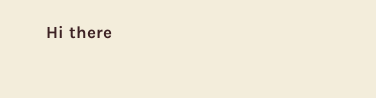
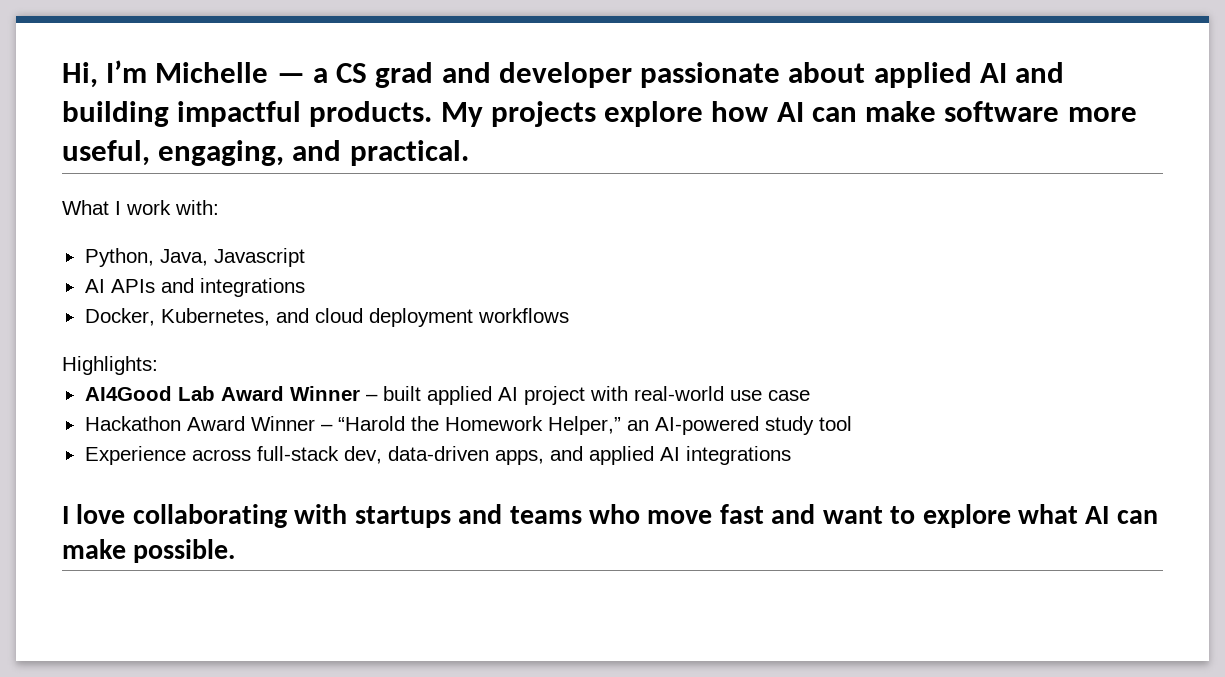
[46,25,112,39] Hi there -> [62,60,1065,88] [62,101,1137,127] [62,140,469,166] [62,200,219,215] [84,248,305,267] [84,278,305,297] [84,308,569,327] [62,356,158,375] [84,386,810,405] [84,416,852,435] [84,446,791,465] [62,504,1158,528] [62,539,236,563] Hi, I’m Michelle — a CS grad and developer passionate about applied AI and building impactful products. My projects explore how AI can make software more useful, engaging, and practical. // What I work with: // Python, Java, Javascript // AI APIs and integrations // Docker, Kubernetes, and cloud deployment workflows // Highlights: // AI4Good Lab Award Winner – built applied AI project with real-world use case // Hackathon Award Winner – “Harold the Homework Helper,” an AI-powered study tool // Experience across full-stack dev, data-driven apps, and applied AI integrations // I love collaborating with startups and teams who move fast and want to explore what AI can make possible.

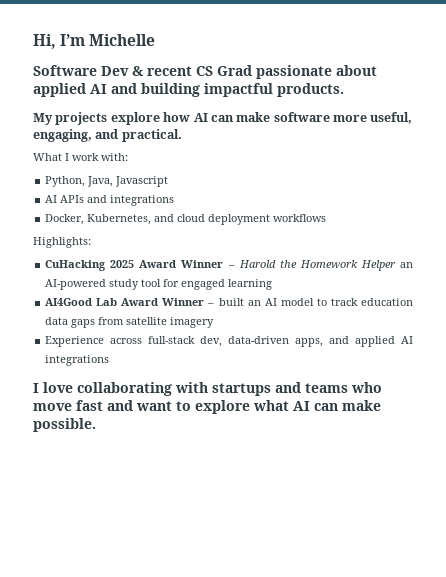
[276,62,632,88] — a CS grad and developer -> [33,65,252,76] // Software Dev & recent CS Grad
(433, 114) none -> (344, 90) //
(158, 365) none -> [45,260,413,271] [45,279,273,290] // CuHacking 2025 Award Winner – Harold the Homework Helper an AI-powered study tool for engaged learning
[426,386,810,405] [84,416,852,435] applied AI project with real-world use case // Hackathon Award Winner – “Harold the Homework Helper,” an AI-powered study tool -> [247,298,413,306] [45,317,215,328] an AI model to track education data gaps from satellite imagery

